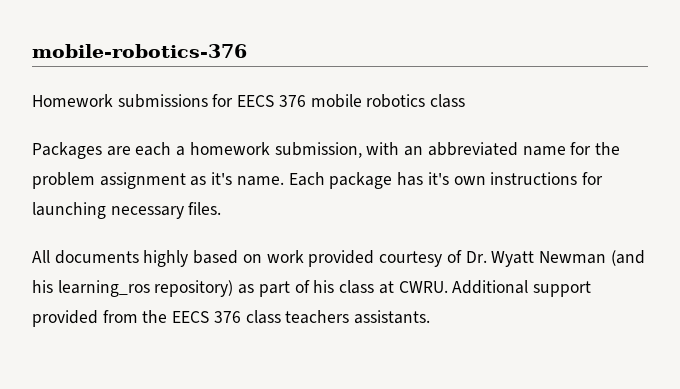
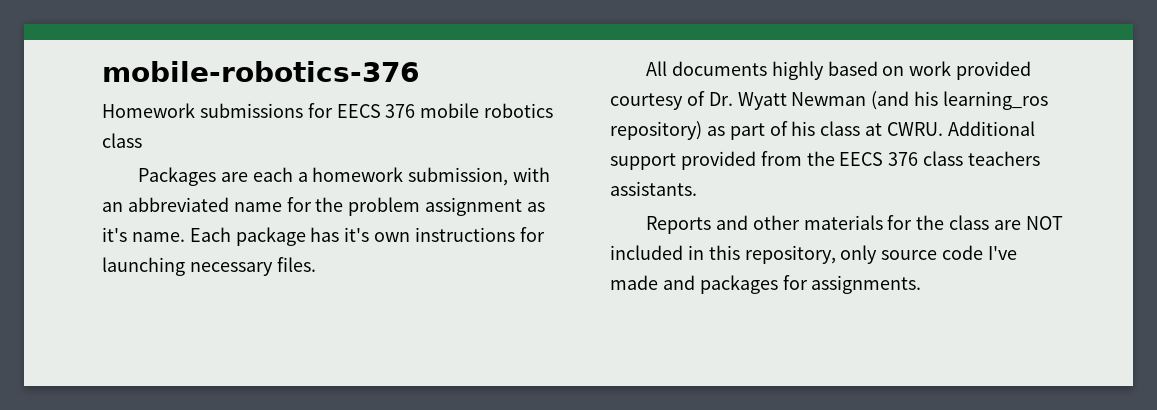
(431, 317) none -> [645,215,1063,234] [610,245,1018,264] [610,275,922,294] // Reports and other materials for the class are NOT included in this repository, only source code I've made and packages for assignments.

